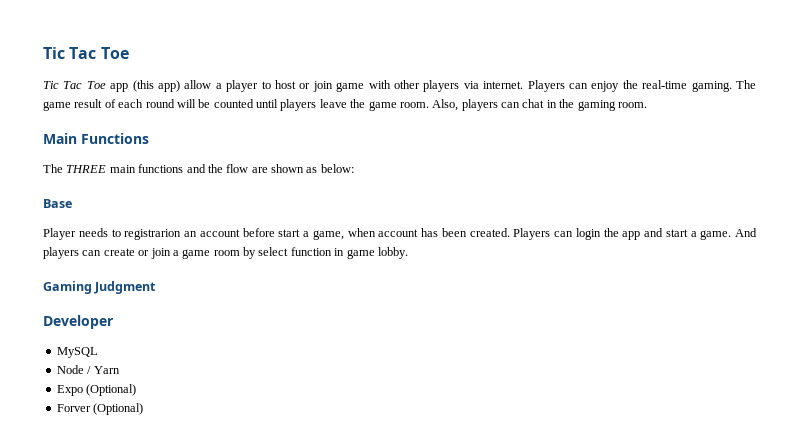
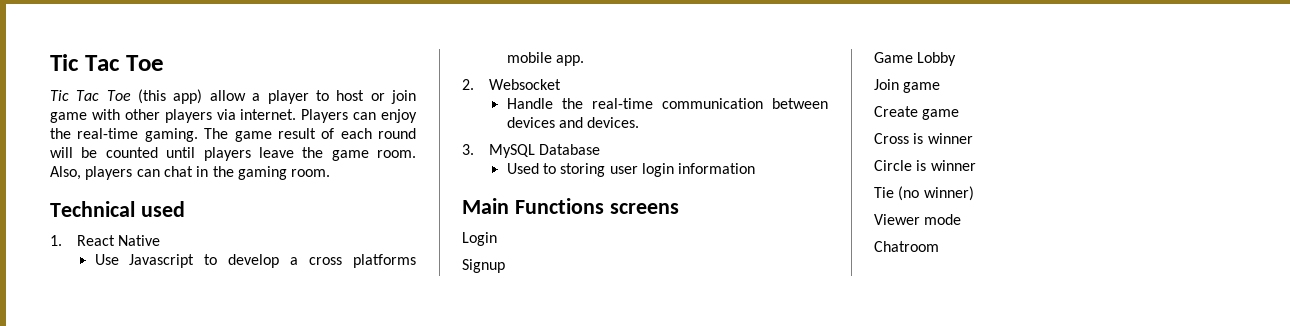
[110,83,129,92] app -> (131, 95) none
[43,133,149,144] [43,164,354,173] [43,199,72,208] [43,228,757,240] [43,247,408,259] [43,281,157,294] [43,315,114,329] [56,347,98,358] [56,365,120,374] [56,384,137,396] [56,403,144,415] Main Functions // The THREE main functions and the flow are shown as below: // Base // Player needs to registrarion an account before start a game, when account has been created. Players can login the app and start a game. And players can create or join a game room by select function in game lobby. // Gaming Judgment // Developer // MySQL // Node / Yarn // Expo (Optional) // Forver (Optional) -> [50,201,185,217] [50,235,161,246] [94,254,416,268] [506,52,584,66] [462,79,561,90] [506,98,828,109] [506,117,640,128] [462,144,601,158] [506,163,756,177] [462,198,679,214] [462,232,497,246] [462,259,505,273] [874,52,957,66] [874,79,941,93] [874,106,960,120] [874,133,973,144] [874,160,976,171] [874,186,974,201] [874,214,962,225] [874,241,939,252] Technical used // 1. React Native // Use Javascript to develop a cross platforms mobile app. // 2. Websocket // Handle the real-time communication between devices and devices. // 3. MySQL Database // Used to storing user login information // Main Functions screens // Login // Signup // Game Lobby // Join game // Create game // Cross is winner // Circle is winner // Tie (no winner) // Viewer mode // Chatroom

